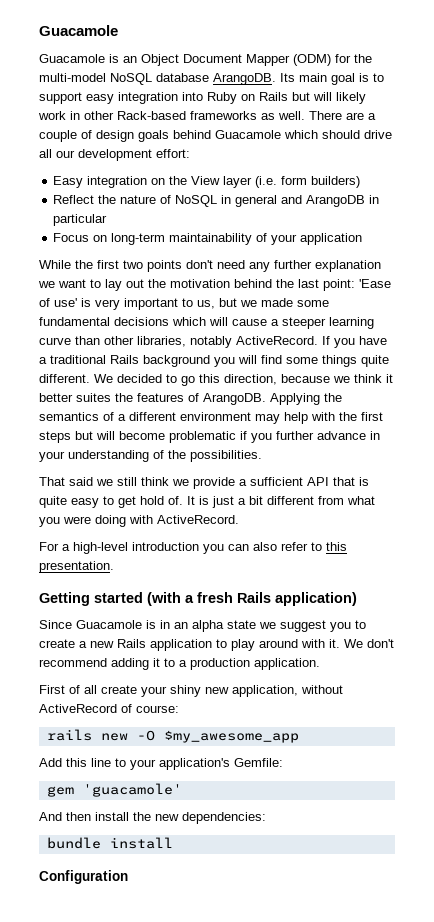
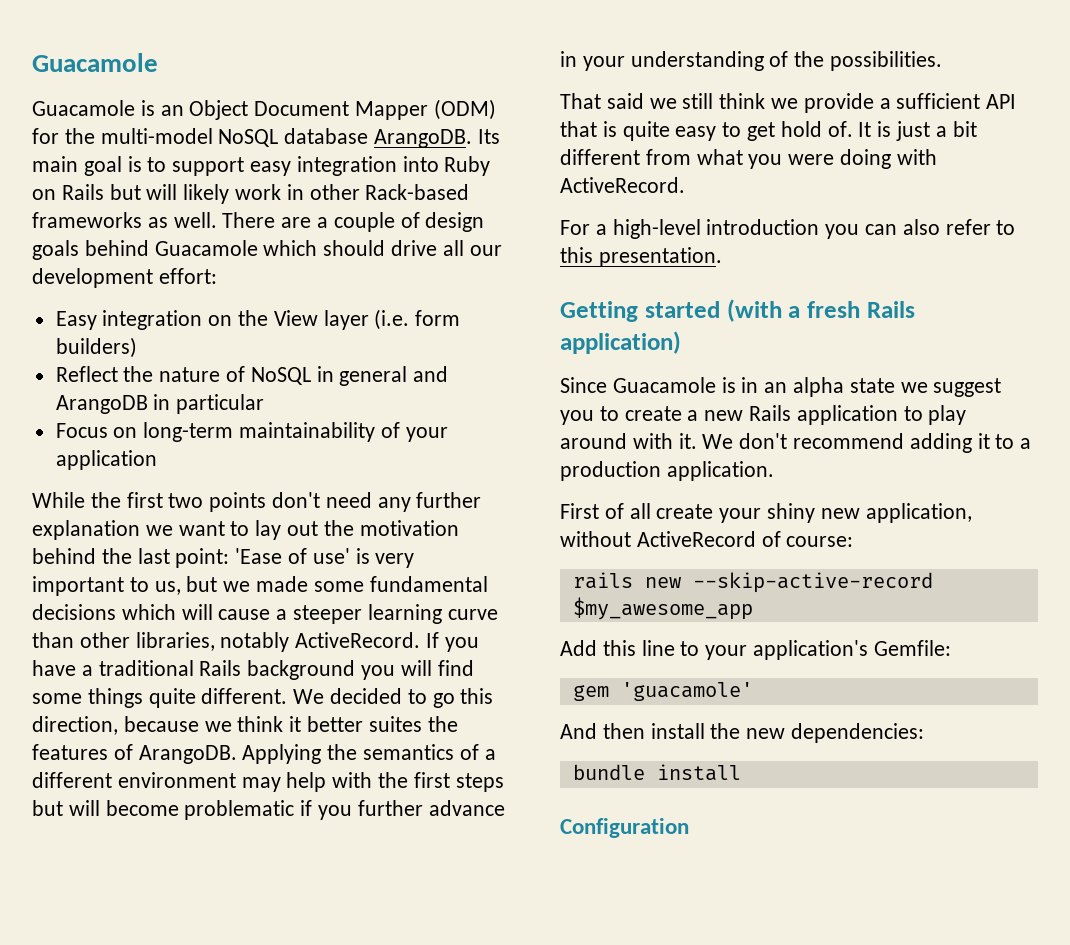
[136,730,155,741] -O -> [692,572,933,593] --skip-active-record

